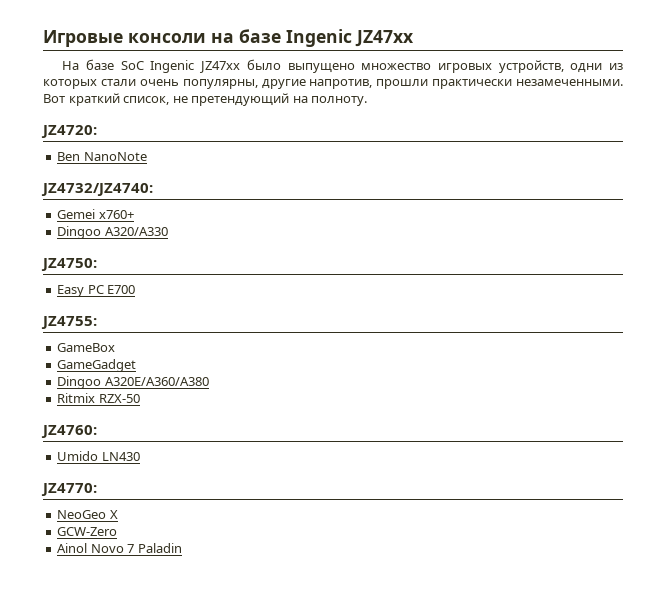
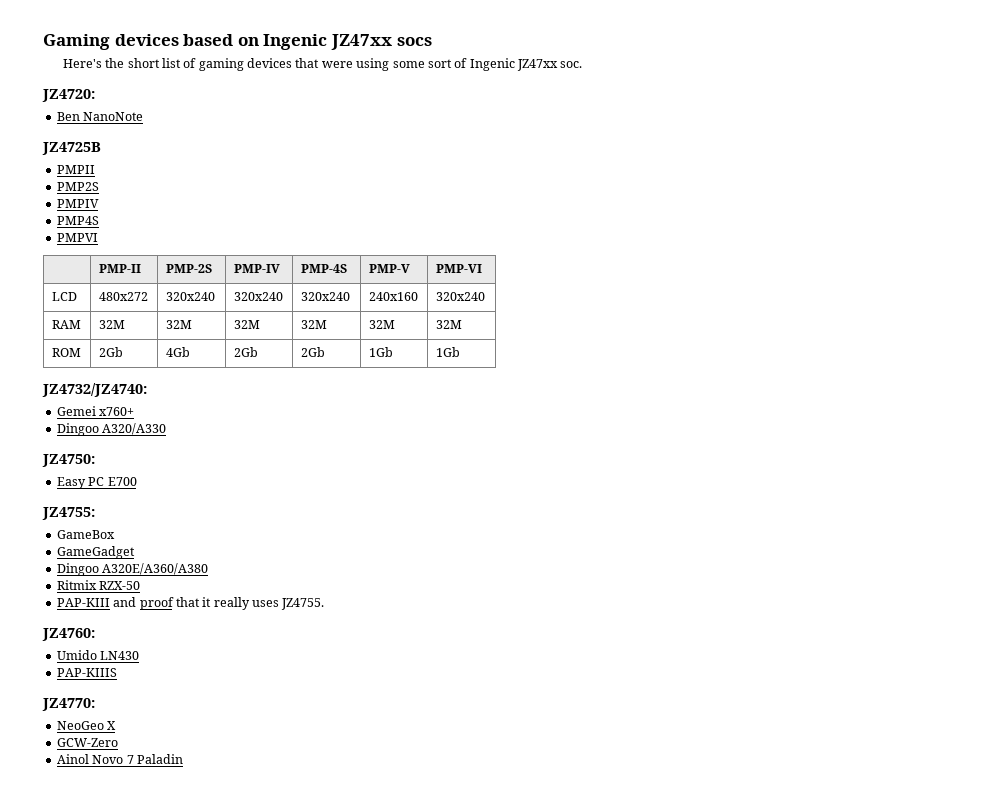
[43,29,414,47] [62,59,623,73] [43,79,623,89] [43,93,368,106] [41,125,97,138] [57,152,147,161] Игровые консоли на базе Ingenic JZ47xx // На базе SoC Ingenic JZ47xx было выпущено множество игровых устройств, одни из которых стали очень популярны, другие напротив, прошли практически незамеченными. Вот краткий список, не претендующий на полноту. // JZ4720: // Ben NanoNote -> [43,34,432,50] [62,58,583,71] [42,89,95,102] [56,112,144,121] [42,142,101,155] [56,165,95,174] [56,182,99,191] [56,199,99,208] [56,216,99,225] [56,233,98,242] [98,264,141,273] [165,264,212,273] [233,264,280,273] [300,264,347,273] [368,264,410,273] [435,264,482,273] [51,292,77,301] [98,292,148,301] [165,292,215,301] [233,292,283,301] [300,292,350,301] [368,292,418,301] [435,292,485,301] [51,320,81,329] [98,320,125,329] [165,320,192,329] [233,320,260,329] [300,320,327,329] [368,320,395,329] [435,320,462,329] [51,348,81,357] [98,347,123,357] [165,347,190,357] [233,347,258,357] [300,347,325,357] [368,347,393,357] [435,347,460,357] Gaming devices based on Ingenic JZ47xx socs // Here's the short list of gaming devices that were using some sort of Ingenic JZ47xx soc. // JZ4720: // Ben NanoNote // JZ4725B // PMPII // PMP2S // PMPIV // PMP4S // PMPVI // | PMP-II | PMP-2S | PMP-IV | PMP-4S | PMP-V | PMP-VI // LCD | 480x272 | 320x240 | 320x240 | 320x240 | 240x160 | 320x240 // RAM | 32M | 32M | 32M | 32M | 32M | 32M // ROM | 2Gb | 4Gb | 2Gb | 2Gb | 1Gb | 1Gb
(140, 398) none -> [56,597,325,610] // PAP-KIII and proof that it really uses JZ4755.
(140, 456) none -> [56,668,117,677] // PAP-KIIIS

